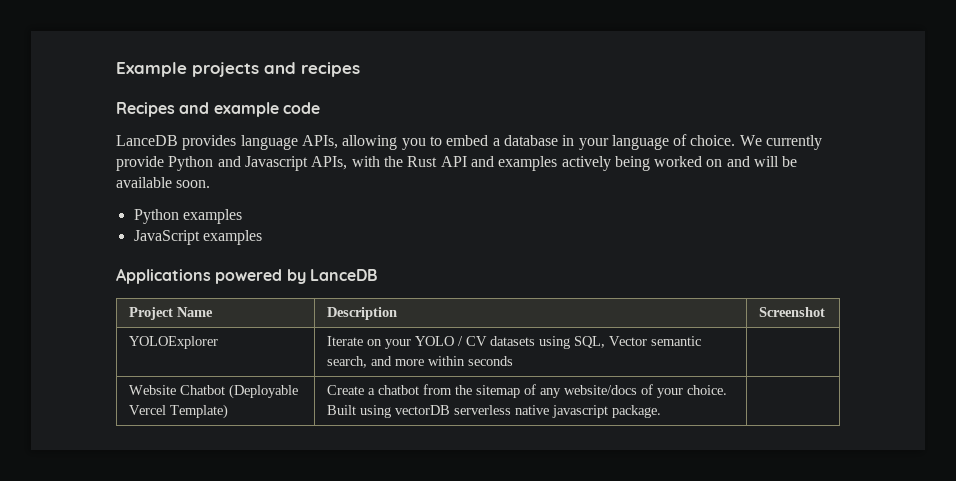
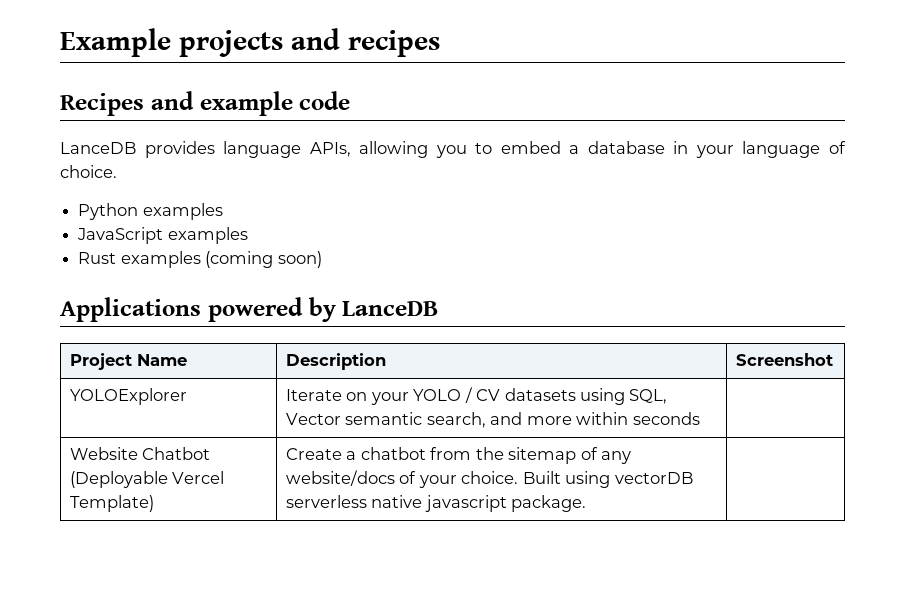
[739,135,823,150] [116,156,798,171] [116,177,211,188] We currently provide Python and Javascript APIs, with the Rust API and examples actively being worked on and will be available soon. -> (117, 171) none
(262, 237) none -> [78,251,322,268] // Rust examples (coming soon)

